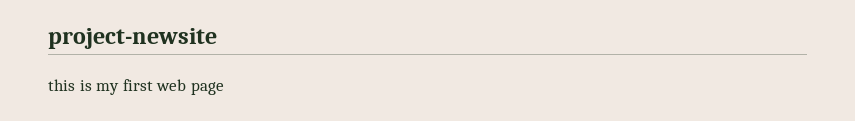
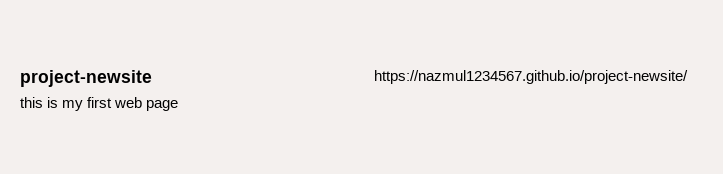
(224, 88) none -> [374,70,688,84] https://nazmul1234567.github.io/project-newsite/

